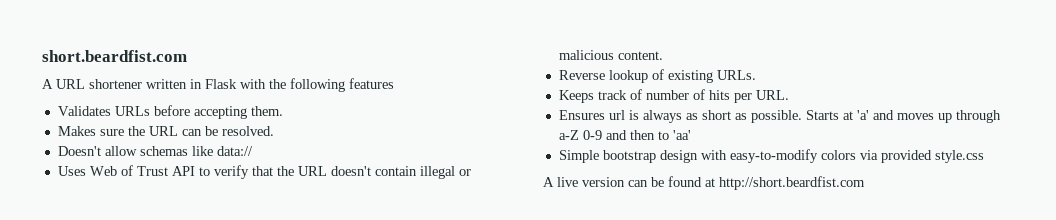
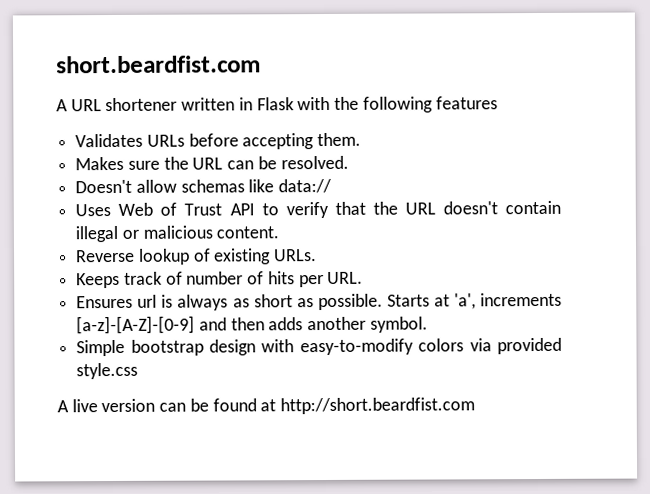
[856,110,1001,123] [558,130,691,140] 'a' and moves up through a-Z 0-9 and then to 'aa' -> [453,292,562,310] [76,315,428,335] 'a', increments [a-z]-[A-Z]-[0-9] and then adds another symbol.

